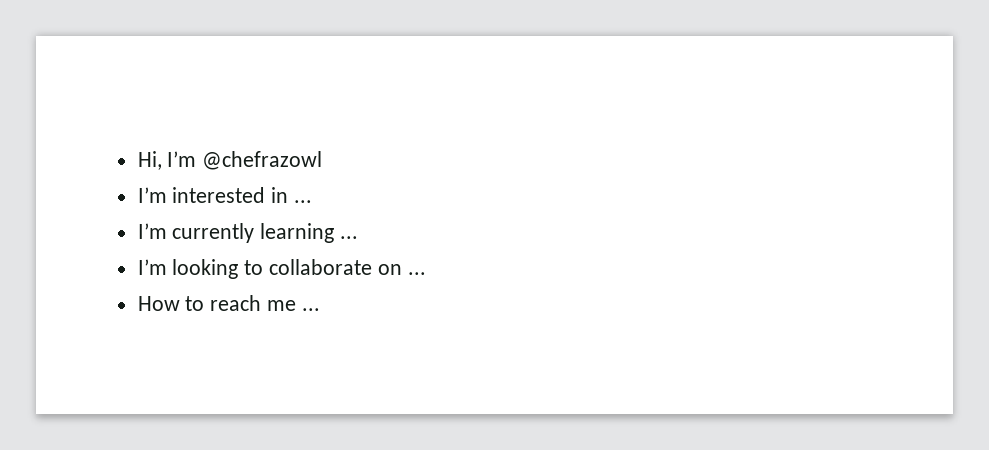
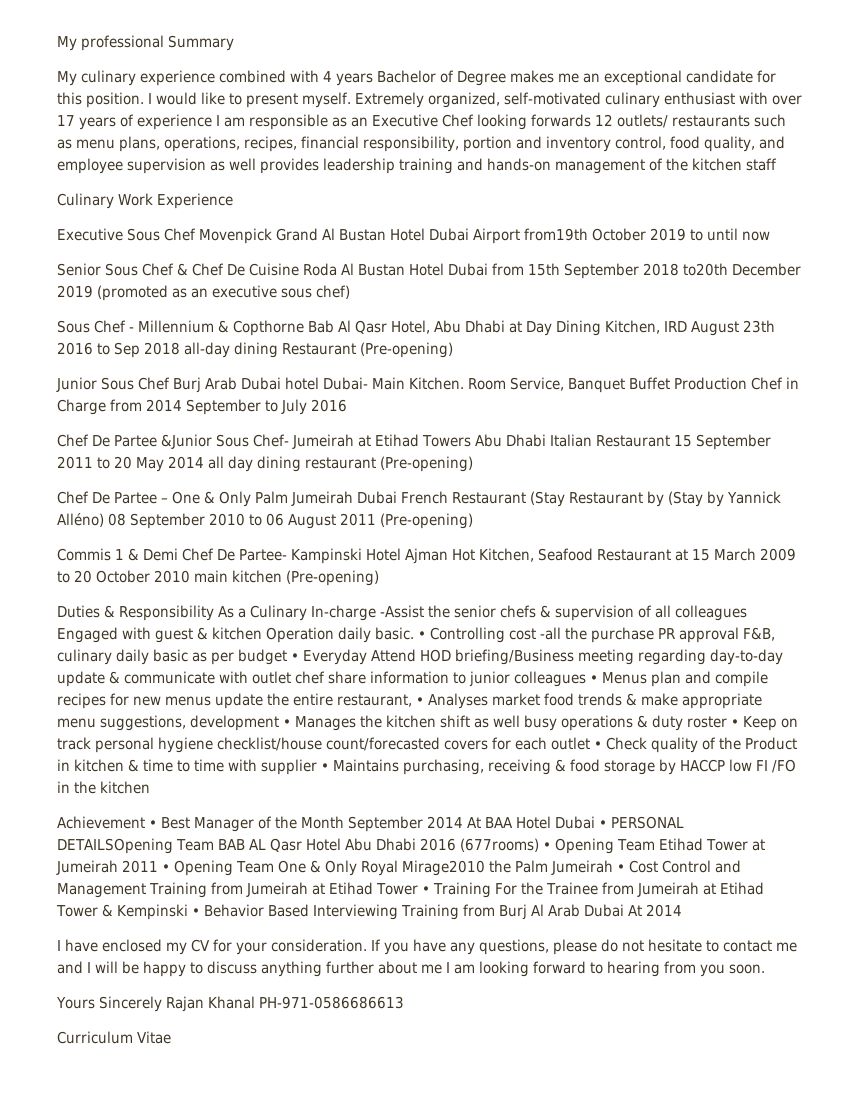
[137,151,323,170] [137,187,313,203] [137,223,359,243] [137,259,426,279] [137,295,320,311] Hi, I’m @chefrazowl // I’m interested in ... // I’m currently learning ... // I’m looking to collaborate on ... // How to reach me ... -> [57,35,234,51] [57,70,776,86] [57,92,802,108] [57,114,786,130] [57,136,785,152] [57,158,777,174] [57,193,233,209] [57,228,770,244] [57,263,801,279] [57,285,350,301] [57,320,775,336] [57,342,453,358] [56,377,799,393] [57,399,347,415] [57,434,771,450] [57,456,473,472] [57,491,781,507] [57,513,473,529] [57,548,796,564] [57,570,379,586] [57,605,747,621] [57,627,775,643] [57,649,783,665] [57,671,768,687] [57,693,762,709] [57,715,798,731] [57,737,797,753] [57,759,796,775] [57,781,150,794] [57,816,684,832] [57,838,765,854] [56,860,741,876] [57,882,764,898] [56,904,682,920] [57,939,797,955] [57,961,765,977] [56,996,404,1012] [57,1031,171,1044] My professional Summary // My culinary experience combined with 4 years Bachelor of Degree makes me an exceptional candidate for this position. I would like to present myself. Extremely organized, self-motivated culinary enthusiast with over 17 years of experience I am responsible as an Executive Chef looking forwards 12 outlets/ restaurants such as menu plans, operations, recipes, financial responsibility, portion and inventory control, food quality, and employee supervision as well provides leadership training and hands-on management of the kitchen staff // Culinary Work Experience // Executive Sous Chef Movenpick Grand Al Bustan Hotel Dubai Airport from19th October 2019 to until now // Senior Sous Chef & Chef De Cuisine Roda Al Bustan Hotel Dubai from 15th September 2018 to20th December 2019 (promoted as an executive sous chef) // Sous Chef - Millennium & Copthorne Bab Al Qasr Hotel, Abu Dhabi at Day Dining Kitchen, IRD August 23th 2016 to Sep 2018 all-day dining Restaurant (Pre-opening) // Junior Sous Chef Burj Arab Dubai hotel Dubai- Main Kitchen. Room Service, Banquet Buffet Production Chef in Charge from 2014 September to July 2016 // Chef De Partee &Junior Sous Chef- Jumeirah at Etihad Towers Abu Dhabi Italian Restaurant 15 September 2011 to 20 May 2014 all day dining restaurant (Pre-opening) // Chef De Partee – One & Only Palm Jumeirah Dubai French Restaurant (Stay Restaurant by (Stay by Yannick Alléno) 08 September 2010 to 06 August 2011 (Pre-opening) // Commis 1 & Demi Chef De Partee- Kampinski Hotel Ajman Hot Kitchen, Seafood Restaurant at 15 March 2009 to 20 October 2010 main kitchen (Pre-opening) // Duties & Responsibility As a Culinary In-charge -Assist the senior chefs & supervision of all colleagues Engaged with guest & kitchen Operation daily basic. • Controlling cost -all the purchase PR approval F&B, culinary daily basic as per budget • Everyday Attend HOD briefing/Business meeting regarding day-to-day update & communicate with outlet chef share information to junior colleagues • Menus plan and compile recipes for new menus update the entire restaurant, • Analyses market food trends & make appropriate menu suggestions, development • Manages the kitchen shift as well busy operations & duty roster • Keep on track personal hygiene checklist/house count/forecasted covers for each outlet • Check quality of the Product in kitchen & time to time with supplier • Maintains purchasing, receiving & food storage by HACCP low FI /FO in the kitchen // Achievement • Best Manager of the Month September 2014 At BAA Hotel Dubai • PERSONAL DETAILSOpening Team BAB AL Qasr Hotel Abu Dhabi 2016 (677rooms) • Opening Team Etihad Tower at Jumeirah 2011 • Opening Team One & Only Royal Mirage2010 the Palm Jumeirah • Cost Control and Management Training from Jumeirah at Etihad Tower • Training For the Trainee from Jumeirah at Etihad Tower & Kempinski • Behavior Based Interviewing Training from Burj Al Arab Dubai At 2014 // I have enclosed my CV for your consideration. If you have any questions, please do not hesitate to contact me and I will be happy to discuss anything further about me I am looking forward to hearing from you soon. // Yours Sincerely Rajan Khanal PH-971-0586686613 // Curriculum Vitae

